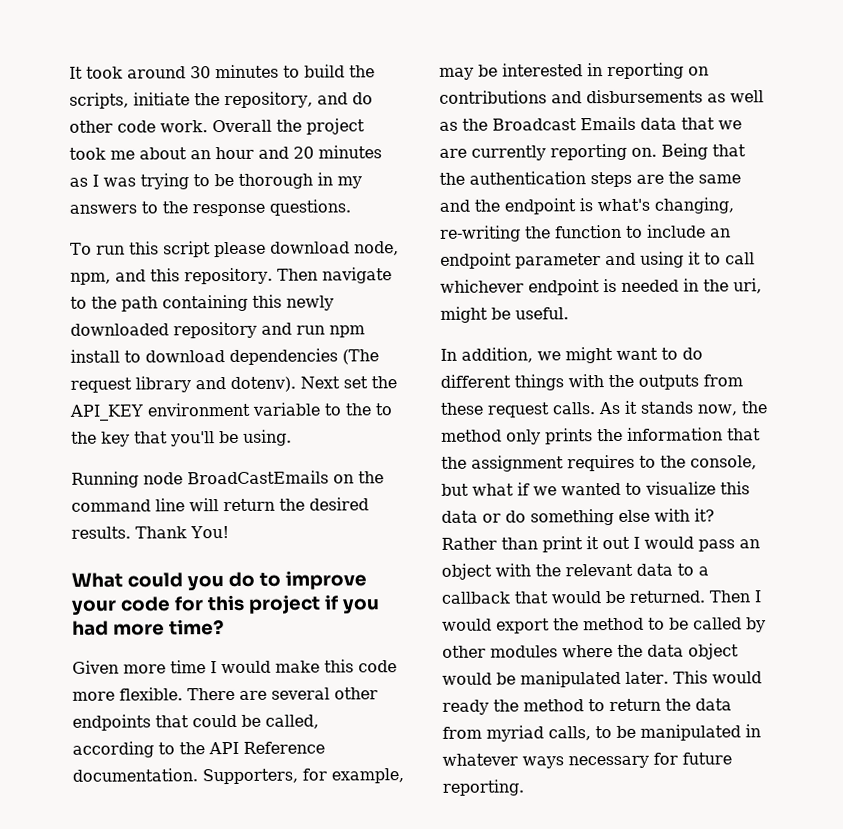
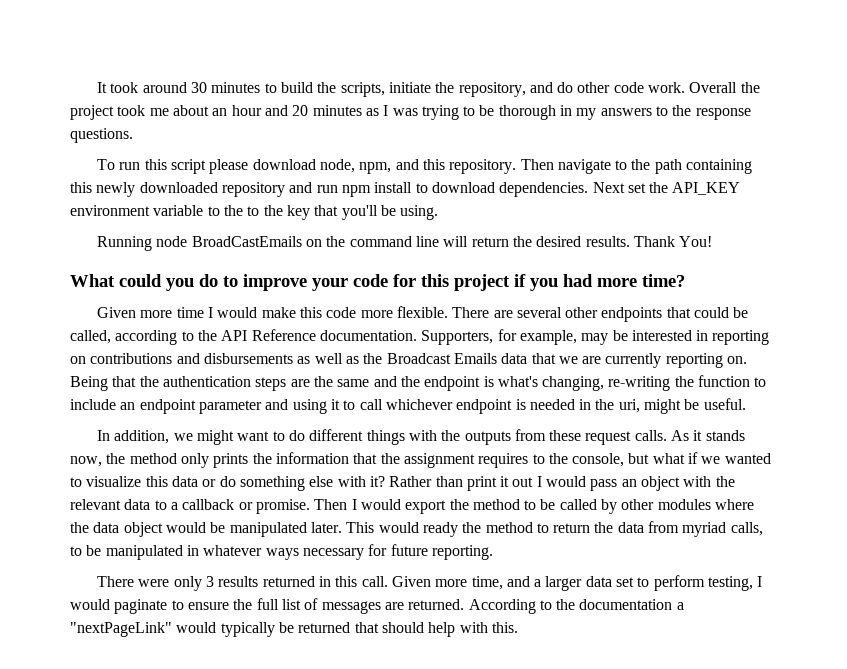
[229,348,379,366] [70,376,296,393] dependencies (The request library and dotenv). -> [499,182,589,197] dependencies.
[514,590,705,604] that would be returned. -> [238,499,310,514] or promise.
(524, 787) none -> [97,575,763,591] [70,598,684,614] [70,622,518,637] // There were only 3 results returned in this call. Given more time, and a larger data set to perform testing, I would paginate to ensure the full list of messages are returned. According to the documentation a "nextPageLink" would typically be returned that should help with this.

